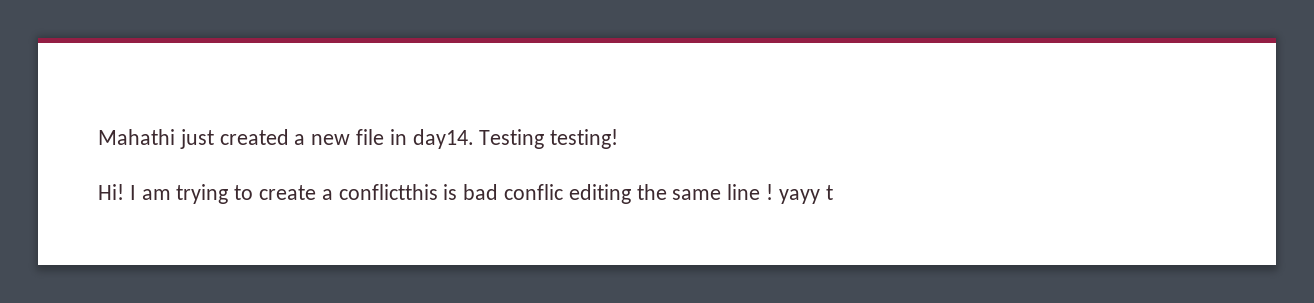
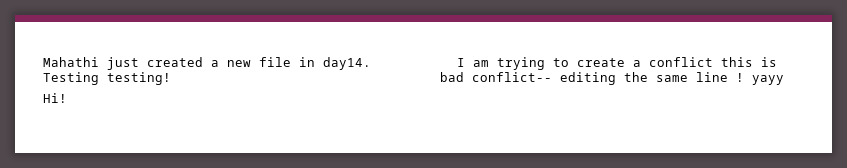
(124, 192) none -> (67, 98) //
[338,184,438,200] conflictthis -> [649,57,754,67] conflict this
[504,184,564,200] conflic -> [472,72,552,82] conflict--
[825,185,833,200] t -> (784, 80) none

